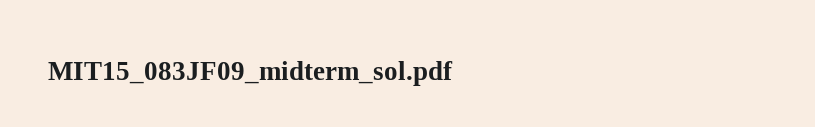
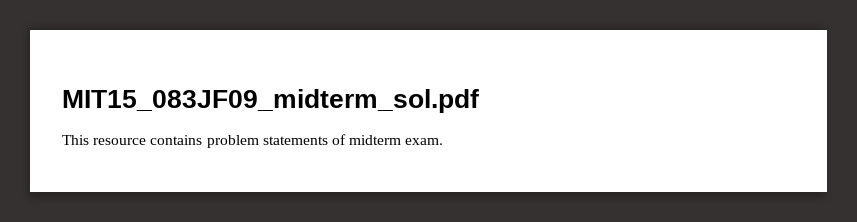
(453, 73) none -> [62,134,444,148] // This resource contains problem statements of midterm exam.

